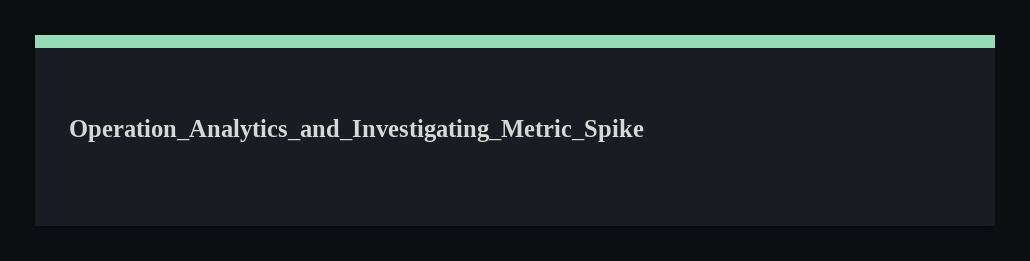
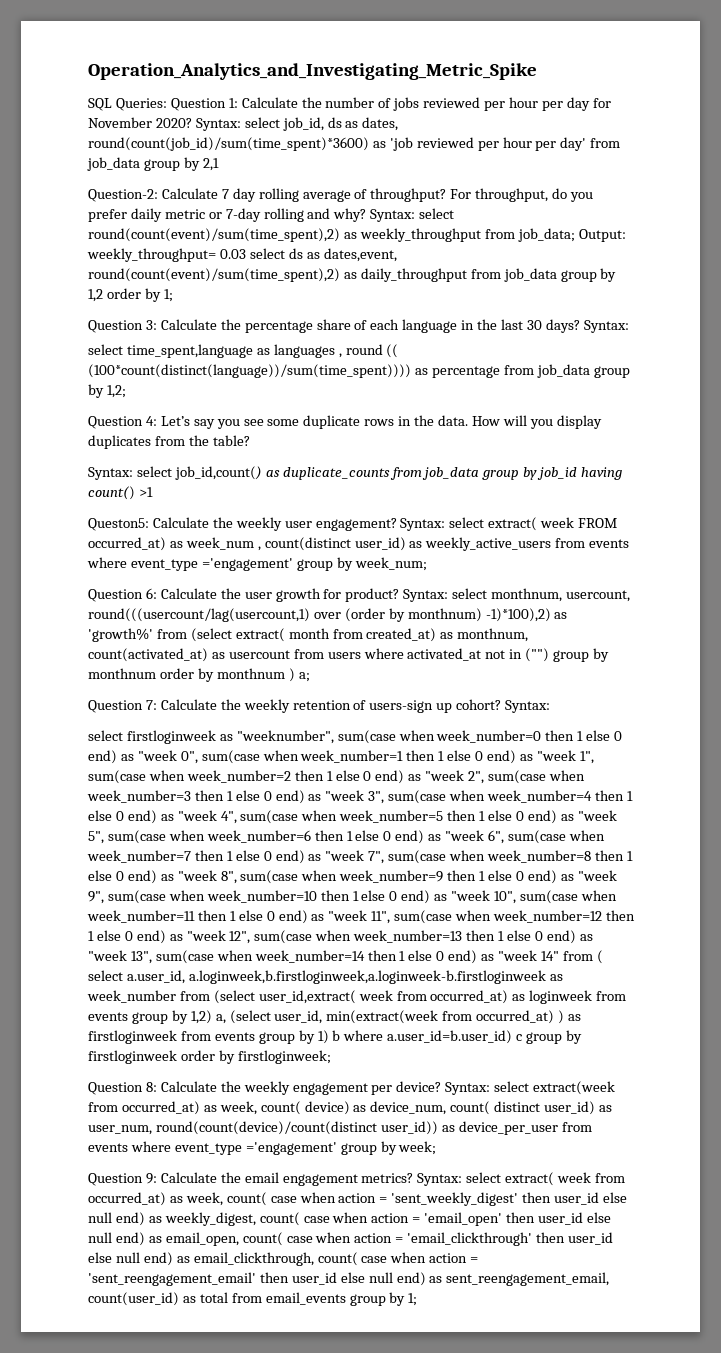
(644, 130) none -> [88,97,611,111] [88,117,399,131] [88,137,621,151] [87,157,219,171] [88,188,594,202] [88,208,455,222] [88,228,626,242] [87,248,397,262] [88,268,617,282] [88,288,173,302] [88,319,629,333] [88,344,399,358] [88,364,630,378] [88,384,126,398] [88,415,602,429] [88,435,250,449] [88,466,623,480] [88,486,153,500] [88,517,618,531] [88,537,630,551] [87,557,427,571] [88,588,631,602] [88,608,568,622] [88,628,529,642] [88,648,610,662] [88,668,310,682] [88,699,551,713] [88,730,623,744] [88,750,594,764] [88,770,585,784] [87,790,633,804] [88,810,617,824] [88,830,605,844] [87,850,633,864] [88,870,617,884] [88,890,617,904] [87,910,635,924] [88,930,593,944] [88,950,603,964] [88,970,563,984] [87,990,627,1004] [88,1010,582,1024] [88,1030,583,1044] [88,1050,331,1064] [88,1081,616,1095] [88,1101,613,1115] [88,1121,592,1135] [88,1141,437,1155] [88,1172,626,1186] [88,1192,628,1206] [88,1212,611,1226] [88,1232,614,1246] [88,1252,479,1266] [88,1272,610,1286] [88,1292,418,1306] // SQL Queries: Question 1: Calculate the number of jobs reviewed per hour per day for November 2020? Syntax: select job_id, ds as dates, round(count(job_id)/sum(time_spent)*3600) as 'job reviewed per hour per day' from job_data group by 2,1 // Question-2: Calculate 7 day rolling average of throughput? For throughput, do you prefer daily metric or 7-day rolling and why? Syntax: select round(count(event)/sum(time_spent),2) as weekly_throughput from job_data; Output: weekly_throughput= 0.03 select ds as dates,event, round(count(event)/sum(time_spent),2) as daily_throughput from job_data group by 1,2 order by 1; // Question 3: Calculate the percentage share of each language in the last 30 days? Syntax: // select time_spent,language as languages , round (( (100*count(distinct(language))/sum(time_spent)))) as percentage from job_data group by 1,2; // Question 4: Let’s say you see some duplicate rows in the data. How will you display duplicates from the table? // Syntax: select job_id,count() as duplicate_counts from job_data group by job_id having count() >1 // Queston5: Calculate the weekly user engagement? Syntax: select extract( week FROM occurred_at) as week_num , count(distinct user_id) as weekly_active_users from events where event_type ='engagement' group by week_num; // Question 6: Calculate the user growth for product? Syntax: select monthnum, usercount, round(((usercount/lag(usercount,1) over (order by monthnum) -1)*100),2) as 'growth%' from (select extract( month from created_at) as monthnum, count(activated_at) as usercount from users where activated_at not in ("") group by monthnum order by monthnum ) a; // Question 7: Calculate the weekly retention of users-sign up cohort? Syntax: // select firstloginweek as "weeknumber", sum(case when week_number=0 then 1 else 0 end) as "week 0", sum(case when week_number=1 then 1 else 0 end) as "week 1", sum(case when week_number=2 then 1 else 0 end) as "week 2", sum(case when week_number=3 then 1 else 0 end) as "week 3", sum(case when week_number=4 then 1 else 0 end) as "week 4", sum(case when week_number=5 then 1 else 0 end) as "week 5", sum(case when week_number=6 then 1 else 0 end) as "week 6", sum(case when week_number=7 then 1 else 0 end) as "week 7", sum(case when week_number=8 then 1 else 0 end) as "week 8", sum(case when week_number=9 then 1 else 0 end) as "week 9", sum(case when week_number=10 then 1 else 0 end) as "week 10", sum(case when week_number=11 then 1 else 0 end) as "week 11", sum(case when week_number=12 then 1 else 0 end) as "week 12", sum(case when week_number=13 then 1 else 0 end) as "week 13", sum(case when week_number=14 then 1 else 0 end) as "week 14" from ( select a.user_id, a.loginweek,b.firstloginweek,a.loginweek-b.firstloginweek as week_number from (select user_id,extract( week from occurred_at) as loginweek from events group by 1,2) a, (select user_id, min(extract(week from occurred_at) ) as firstloginweek from events group by 1) b where a.user_id=b.user_id) c group by firstloginweek order by firstloginweek; // Question 8: Calculate the weekly engagement per device? Syntax: select extract(week from occurred_at) as week, count( device) as device_num, count( distinct user_id) as user_num, round(count(device)/count(distinct user_id)) as device_per_user from events where event_type ='engagement' group by week; // Question 9: Calculate the email engagement metrics? Syntax: select extract( week from occurred_at) as week, count( case when action = 'sent_weekly_digest' then user_id else null end) as weekly_digest, count( case when action = 'email_open' then user_id else null end) as email_open, count( case when action = 'email_clickthrough' then user_id else null end) as email_clickthrough, count( case when action = 'sent_reengagement_email' then user_id else null end) as sent_reengagement_email, count(user_id) as total from email_events group by 1;

